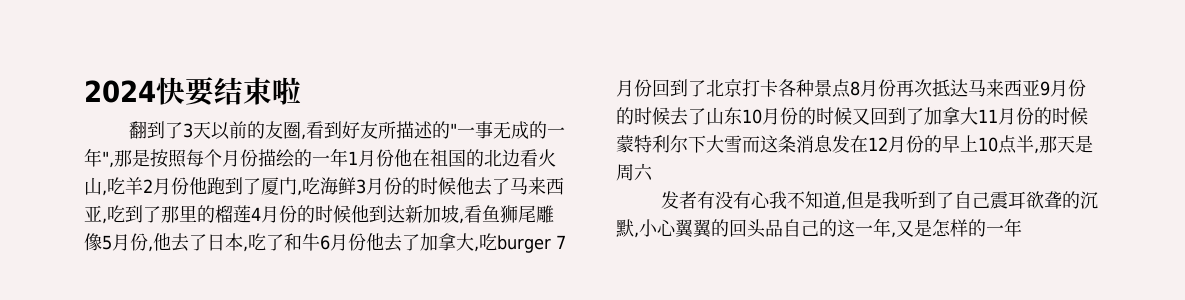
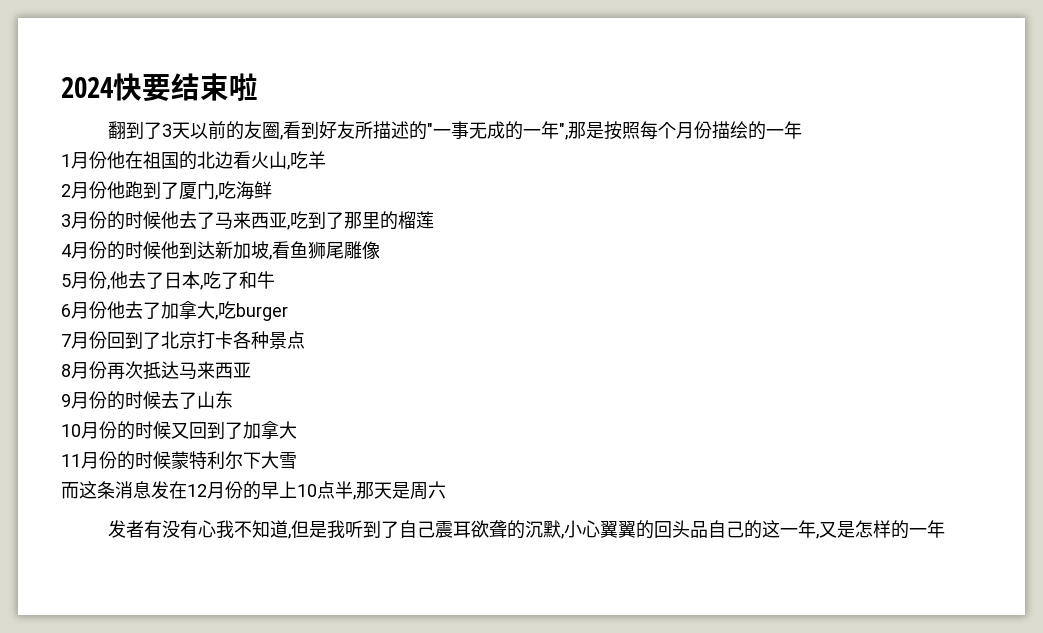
(348, 157) none -> (802, 130) //
(143, 186) none -> (326, 160) //
(356, 186) none -> (272, 190) //
(251, 214) none -> (434, 220) //
(102, 242) none -> (380, 250) //
(320, 242) none -> (275, 280) //
(551, 244) none -> (288, 312) //
(851, 88) none -> (305, 340) //
(1040, 87) none -> (251, 370) //
(742, 116) none -> (233, 400) //
(978, 116) none -> (297, 430) //
(742, 144) none -> (297, 460) //

